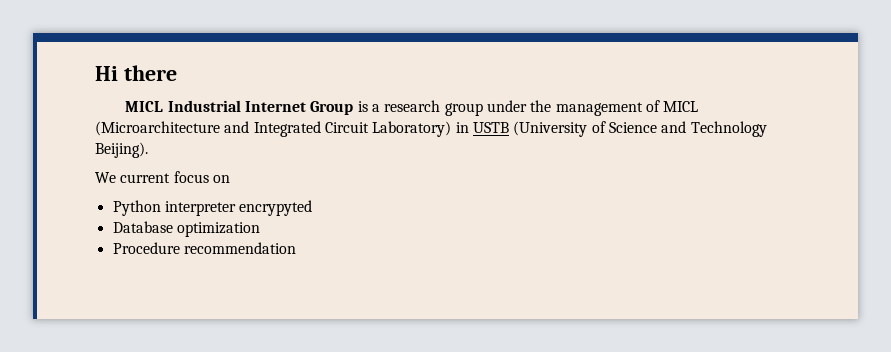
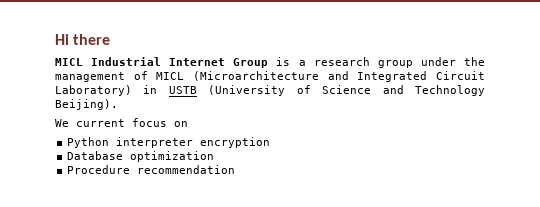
[239,200,313,216] encrypyted -> [200,137,271,148] encryption

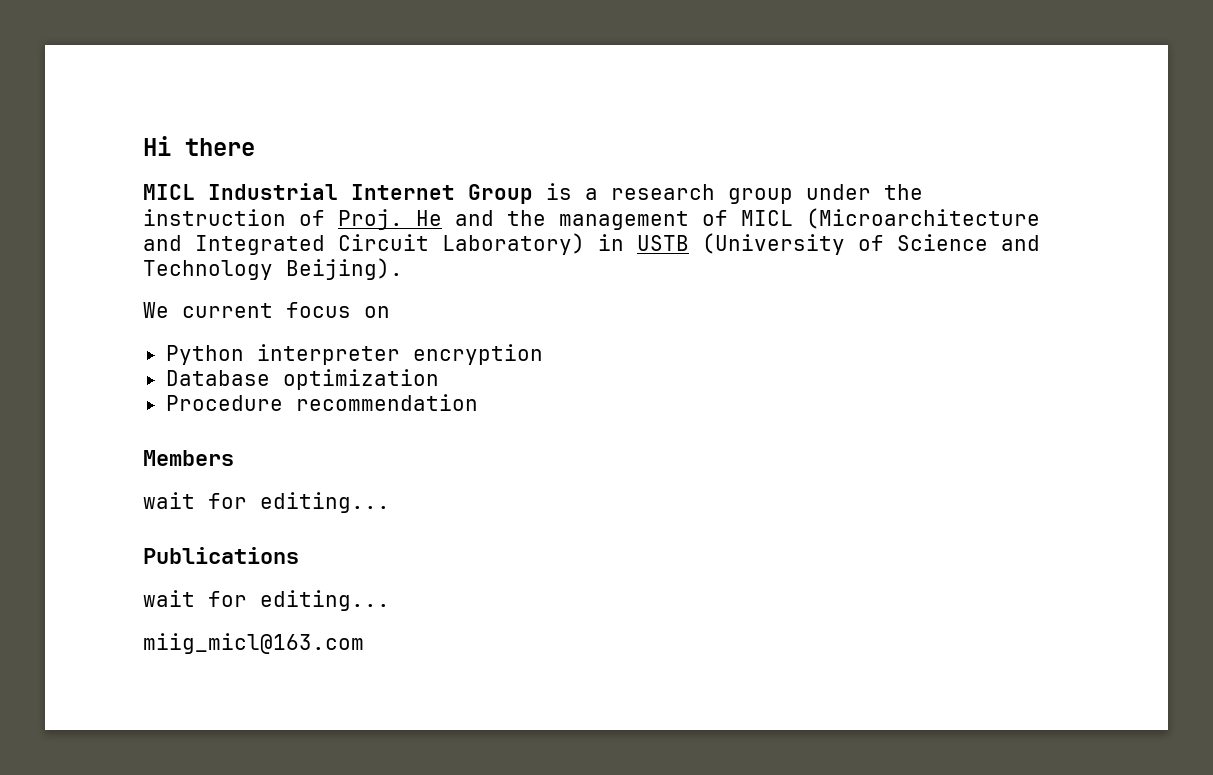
(485, 61) none -> [143,209,546,230] instruction of Proj. He and the
(236, 169) none -> [143,450,234,466] [143,492,390,513] [143,547,299,564] [143,590,390,611] [143,633,364,654] // Members // wait for editing... // Publications // wait for editing... // miig_micl@163.com

